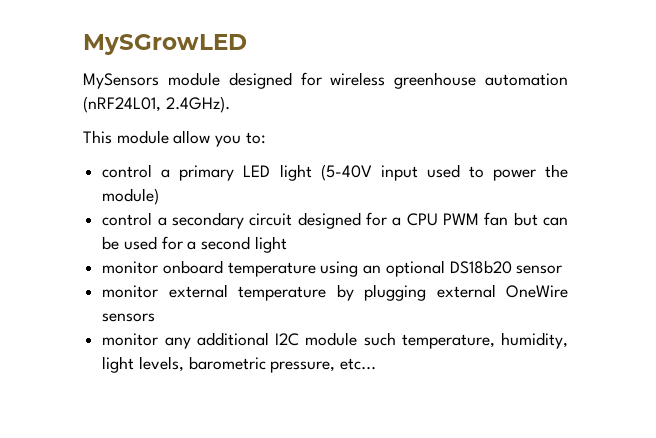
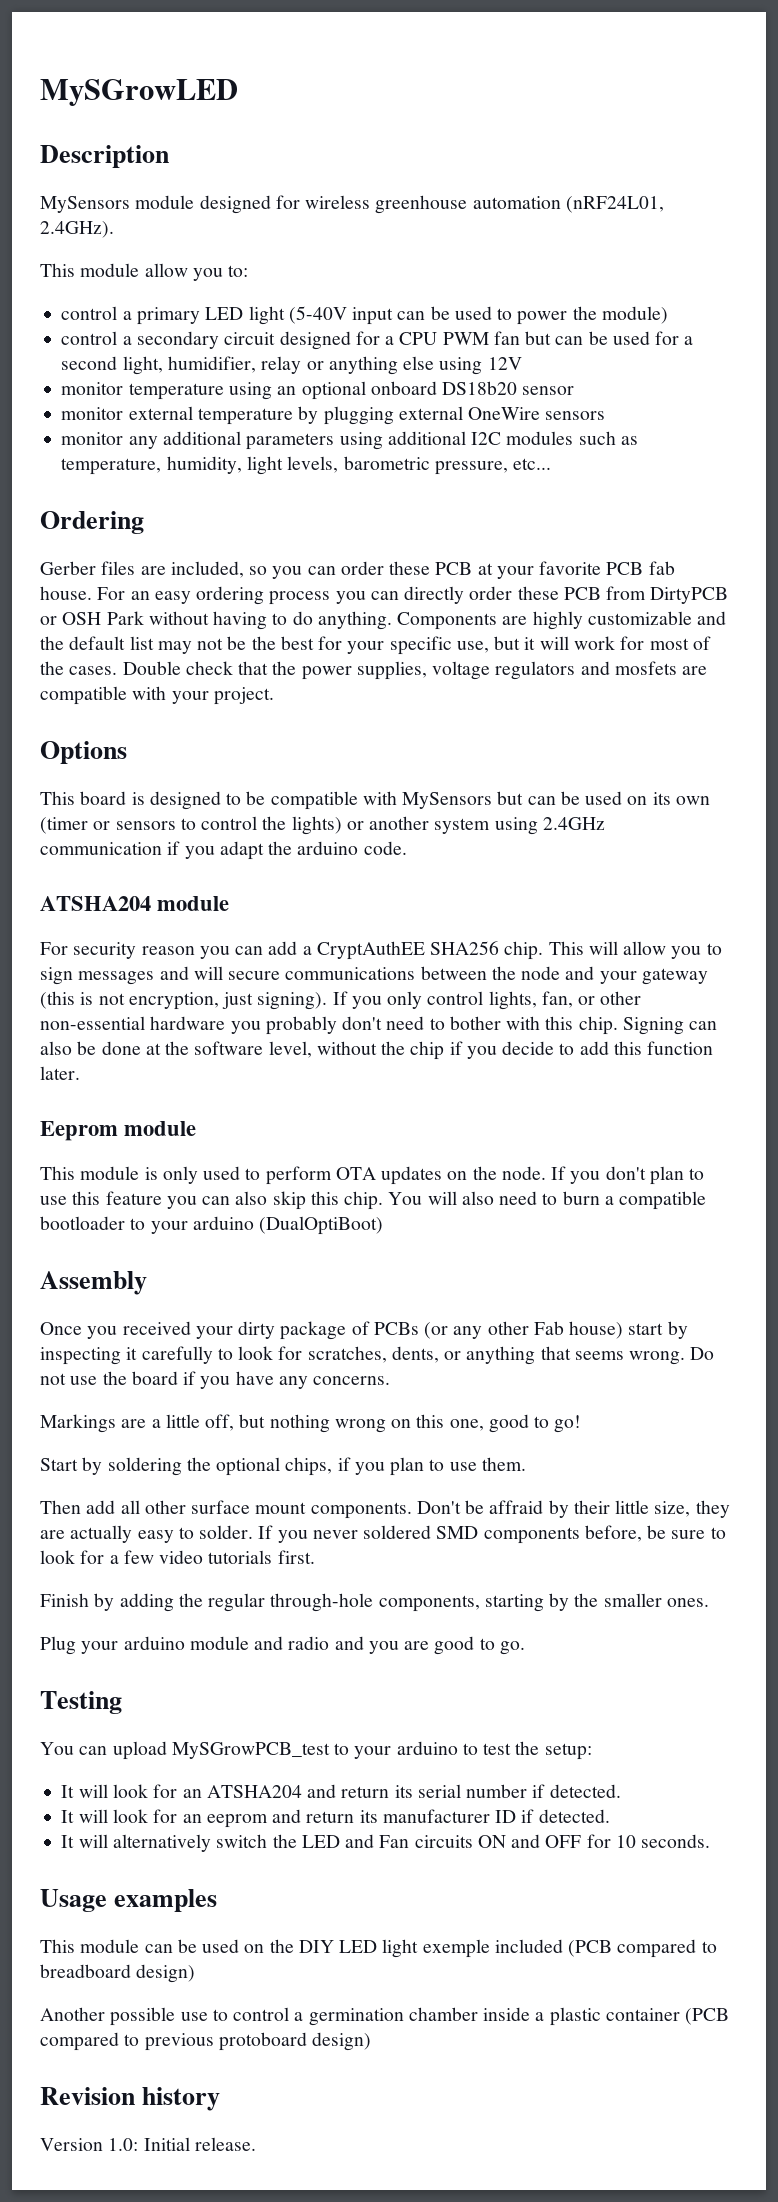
(247, 44) none -> [40,145,169,168] // Description
(418, 173) none -> [397,306,450,320] can be
[254,236,287,253] [102,260,223,274] light // monitor onboard -> [122,356,522,375] [61,382,124,395] light, humidifier, relay or anything else using 12V // monitor
(445, 268) none -> [370,381,437,395] onboard
[275,332,396,346] I2C module such -> [246,431,638,450] parameters using additional I2C modules such as
(377, 364) none -> [40,511,144,534] [40,561,675,579] [40,586,729,605] [40,611,727,630] [40,636,711,655] [40,661,708,680] [40,686,274,705] [40,741,127,764] [40,791,710,810] [40,816,605,835] [40,841,407,860] [40,896,230,911] [40,941,722,960] [40,966,708,985] [40,991,642,1010] [40,1016,718,1035] [40,1041,714,1060] [40,1066,80,1080] [40,1121,197,1141] [40,1166,705,1185] [40,1191,707,1210] [40,1216,384,1235] [40,1271,147,1295] [40,1321,688,1340] [40,1346,715,1365] [40,1371,391,1389] [40,1414,582,1433] [40,1457,526,1476] [40,1500,730,1519] [40,1525,726,1544] [40,1550,315,1564] [40,1593,709,1612] [40,1636,525,1655] [40,1691,122,1714] [40,1741,592,1760] [61,1784,621,1798] [61,1809,610,1828] [61,1834,711,1852] [40,1889,218,1912] [40,1939,717,1958] [40,1964,196,1983] [40,2007,730,2026] [40,2032,372,2051] [40,2087,221,2111] [40,2137,256,2151] // Ordering // Gerber files are included, so you can order these PCB at your favorite PCB fab house. For an easy ordering process you can directly order these PCB from DirtyPCB or OSH Park without having to do anything. Components are highly customizable and the default list may not be the best for your specific use, but it will work for most of the cases. Double check that the power supplies, voltage regulators and mosfets are compatible with your project. // Options // This board is designed to be compatible with MySensors but can be used on its own (timer or sensors to control the lights) or another system using 2.4GHz communication if you adapt the arduino code. // ATSHA204 module // For security reason you can add a CryptAuthEE SHA256 chip. This will allow you to sign messages and will secure communications between the node and your gateway (this is not encryption, just signing). If you only control lights, fan, or other non-essential hardware you probably don't need to bother with this chip. Signing can also be done at the software level, without the chip if you decide to add this function later. // Eeprom module // This module is only used to perform OTA updates on the node. If you don't plan to use this feature you can also skip this chip. You will also need to burn a compatible bootloader to your arduino (DualOptiBoot) // Assembly // Once you received your dirty package of PCBs (or any other Fab house) start by inspecting it carefully to look for scratches, dents, or anything that seems wrong. Do not use the board if you have any concerns. // Markings are a little off, but nothing wrong on this one, good to go! // Start by soldering the optional chips, if you plan to use them. // Then add all other surface mount components. Don't be affraid by their little size, they are actually easy to solder. If you never soldered SMD components before, be sure to look for a few video tutorials first. // Finish by adding the regular through-hole components, starting by the smaller ones. // Plug your arduino module and radio and you are good to go. // Testing // You can upload MySGrowPCB_test to your arduino to test the setup: // It will look for an ATSHA204 and return its serial number if detected. // It will look for an eeprom and return its manufacturer ID if detected. // It will alternatively switch the LED and Fan circuits ON and OFF for 10 seconds. // Usage examples // This module can be used on the DIY LED light exemple included (PCB compared to breadboard design) // Another possible use to control a germination chamber inside a plastic container (PCB compared to previous protoboard design) // Revision history // Version 1.0: Initial release.

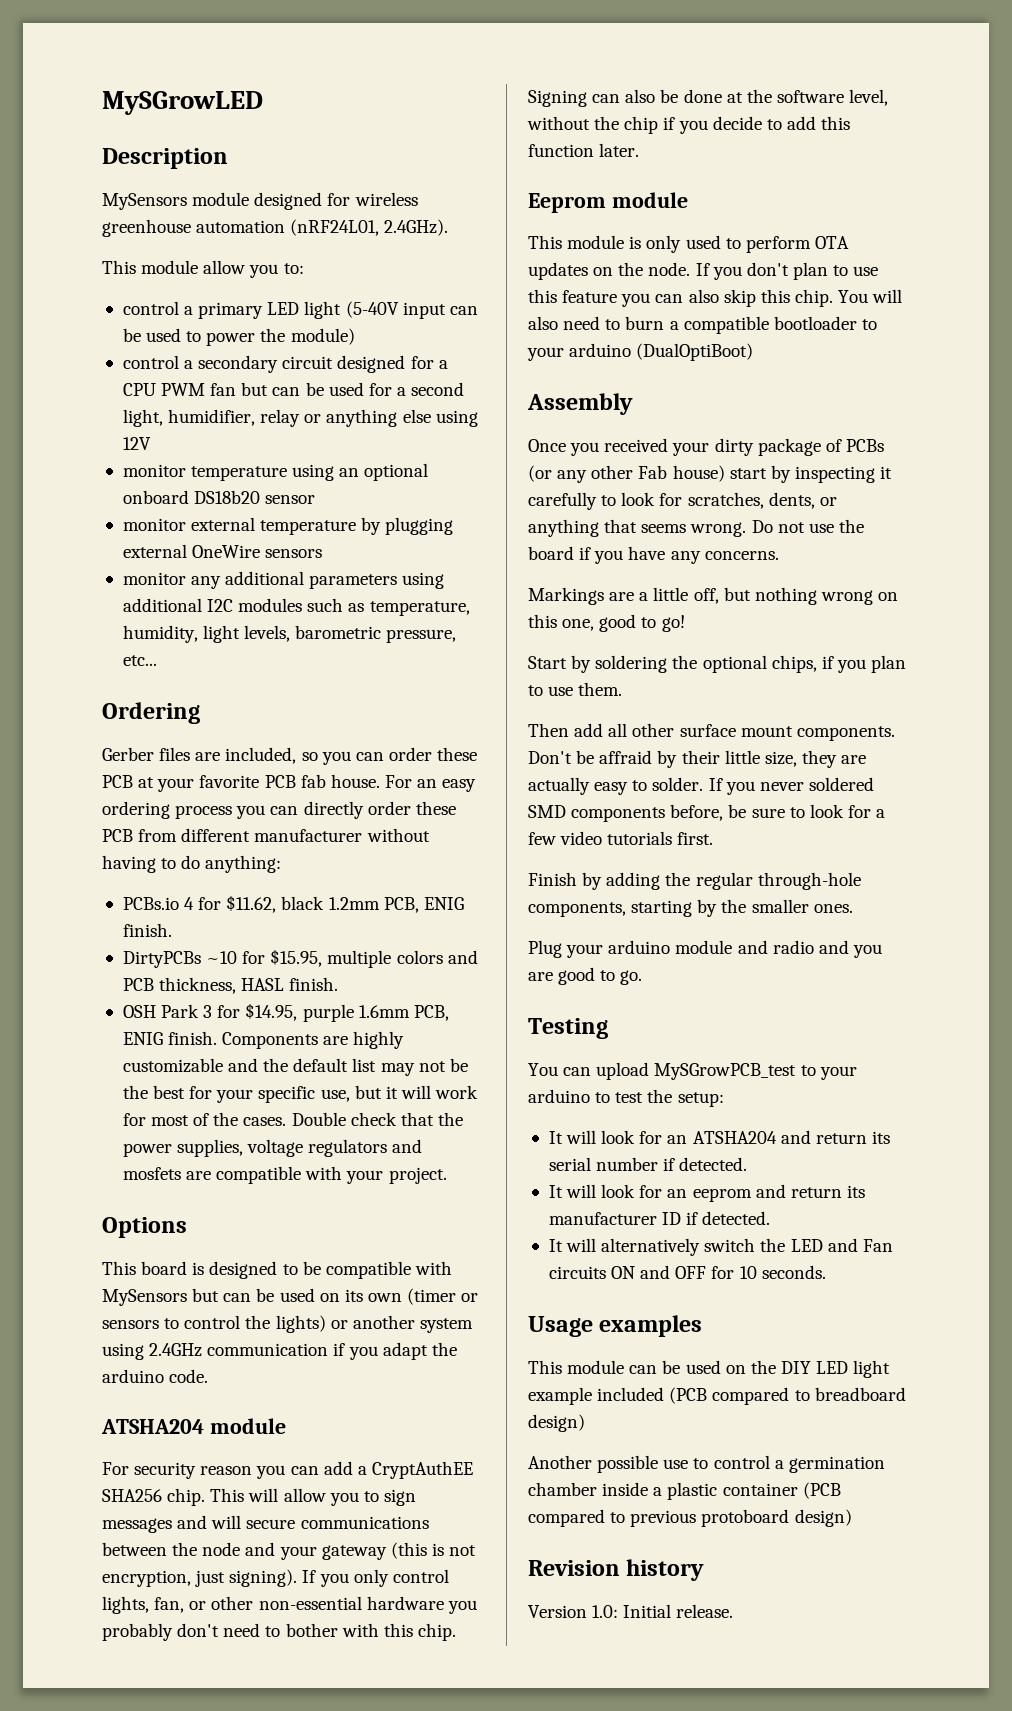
[650,587,729,604] [40,611,392,630] DirtyPCB or OSH Park without having to do anything. -> [181,828,430,842] [102,855,282,873] [122,895,464,913] [122,923,172,937] [122,949,478,968] [122,977,339,994] [122,1003,449,1022] [122,1031,218,1045] different manufacturer without having to do anything: // PCBs.io 4 for $11.62, black 1.2mm PCB, ENIG finish. // DirtyPCBs ~10 for $15.95, multiple colors and PCB thickness, HASL finish. // OSH Park 3 for $14.95, purple 1.6mm PCB, ENIG finish.
[422,1939,490,1958] exemple -> [528,1387,592,1405] example

